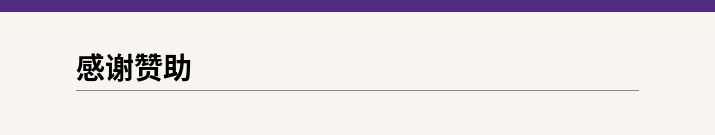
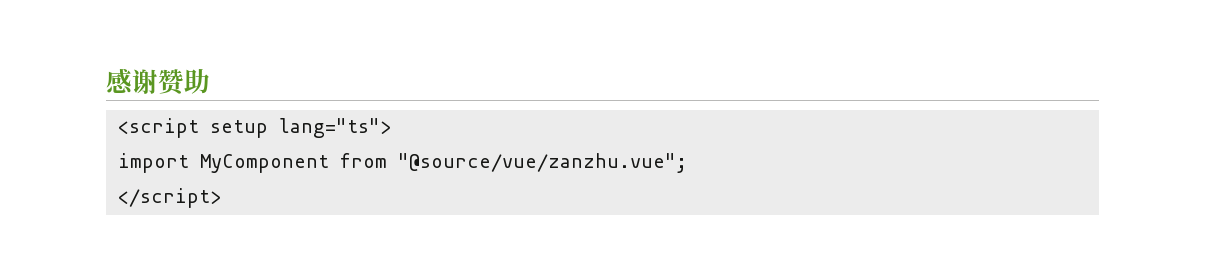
(192, 67) none -> [118,118,391,138] [118,153,687,173] [118,188,221,208] // <script setup lang="ts"> // import MyComponent from "@source/vue/zanzhu.vue"; // </script>

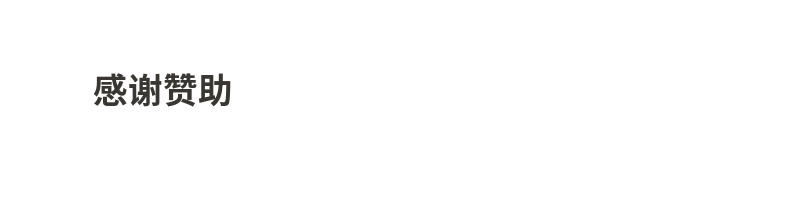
[118,118,391,138] [118,153,687,173] [118,188,221,208] // <script setup lang="ts"> // import MyComponent from "@source/vue/zanzhu.vue"; // </script> -> (233, 90) none

